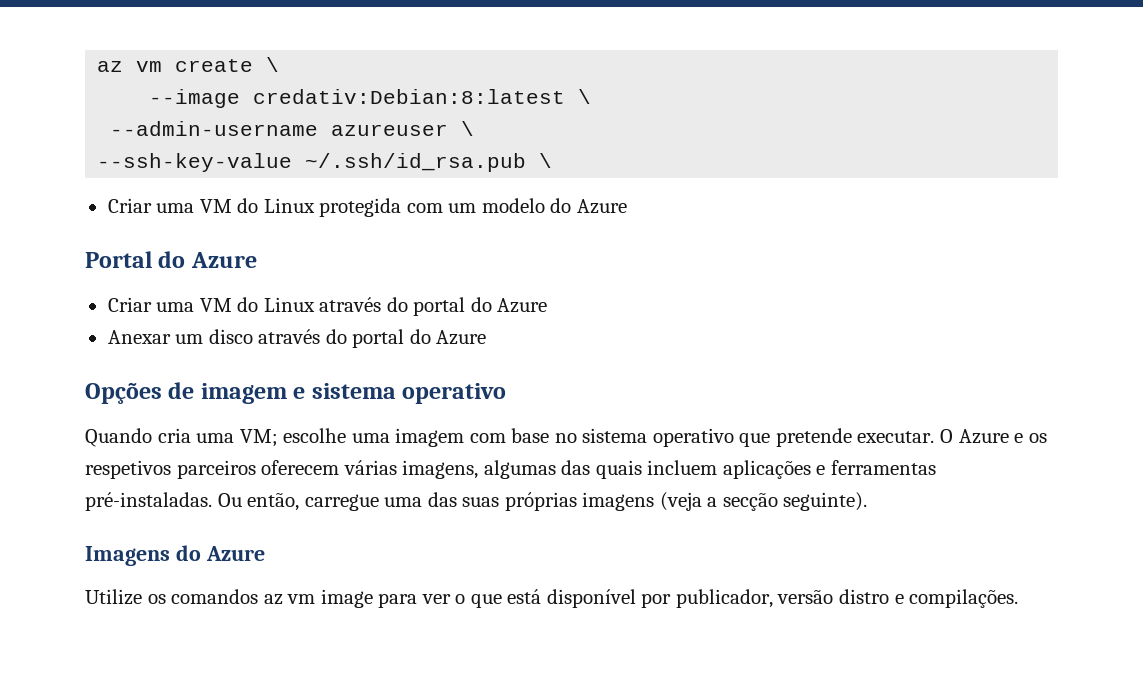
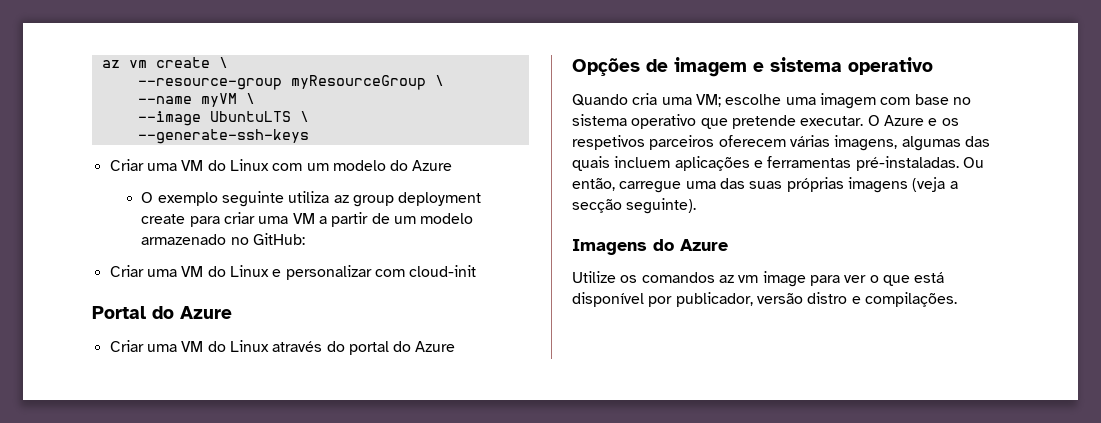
[149,89,592,108] [110,121,475,136] [97,153,553,172] [107,198,402,217] --image credativ:Debian:8:latest \ // --admin-username azureuser \ // --ssh-key-value ~/.ssh/id_rsa.pub \ // Criar uma VM do Linux protegida -> [137,75,444,90] [137,93,255,107] [137,111,309,126] [137,129,309,144] [109,159,269,171] --resource-group myResourceGroup \ // --name myVM \ // --image UbuntuLTS \ // --generate-ssh-keys // Criar uma VM do Linux
(627, 206) none -> [141,191,482,207] [141,212,474,227] [141,233,306,245] [109,265,477,280] // O exemplo seguinte utiliza az group deployment create para criar uma VM a partir de um modelo armazenado no GitHub: // Criar uma VM do Linux e personalizar com cloud-init
[107,329,487,348] // Anexar um disco através do portal do Azure -> (456, 346) none

